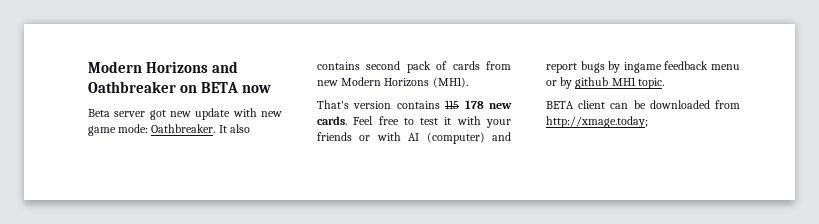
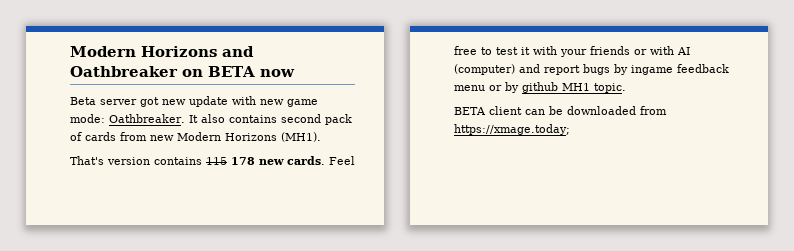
[546,116,648,128] http://xmage.today; -> [454,124,570,135] https://xmage.today;

